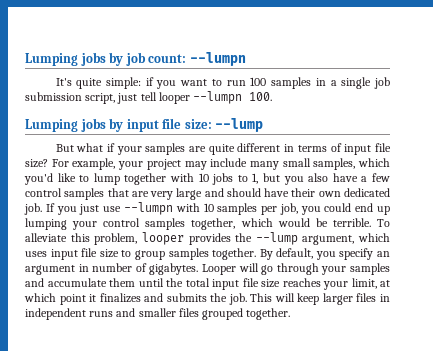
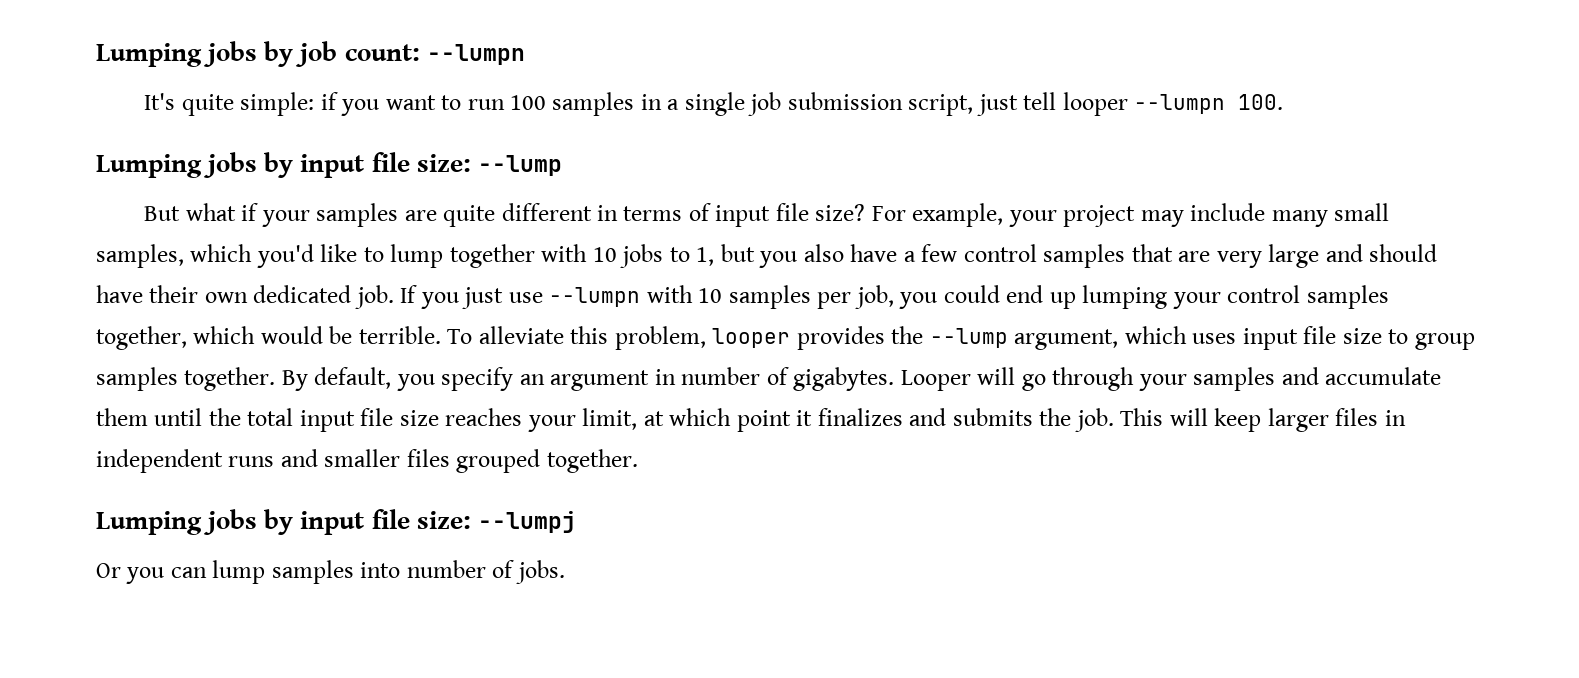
(291, 314) none -> [96,509,576,535] [96,560,565,584] // Lumping jobs by input file size: --lumpj // Or you can lump samples into number of jobs.

